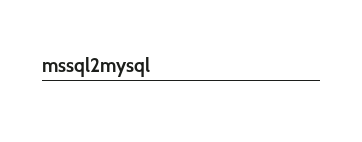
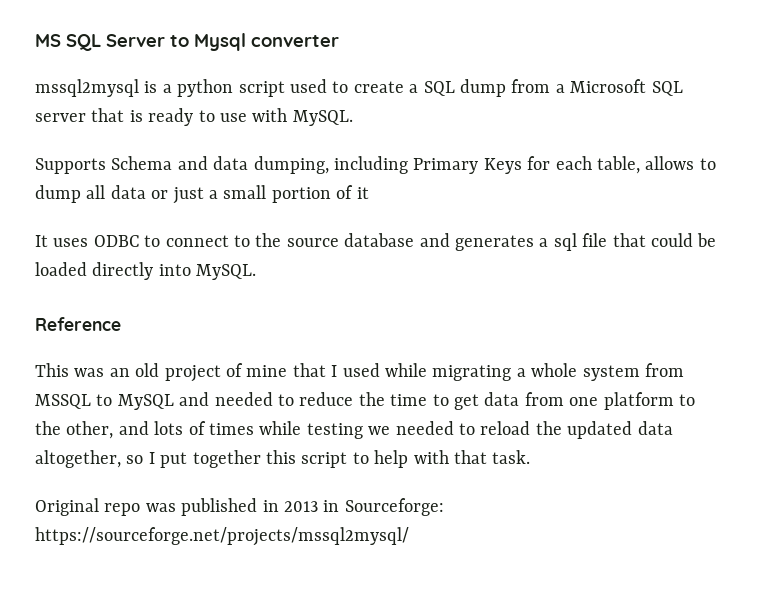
[42,57,150,77] mssql2mysql -> [35,33,339,51] [35,79,683,97] [35,108,353,126] [35,156,716,174] [35,185,369,204] [35,233,717,251] [35,262,257,280] [35,317,121,331] [35,363,684,382] [35,392,695,410] [35,421,673,439] [35,450,531,468] [35,498,444,516] [35,527,409,546] MS SQL Server to Mysql converter // mssql2mysql is a python script used to create a SQL dump from a Microsoft SQL server that is ready to use with MySQL. // Supports Schema and data dumping, including Primary Keys for each table, allows to dump all data or just a small portion of it // It uses ODBC to connect to the source database and generates a sql file that could be loaded directly into MySQL. // Reference // This was an old project of mine that I used while migrating a whole system from MSSQL to MySQL and needed to reduce the time to get data from one platform to the other, and lots of times while testing we needed to reload the updated data altogether, so I put together this script to help with that task. // Original repo was published in 2013 in Sourceforge: https://sourceforge.net/projects/mssql2mysql/

